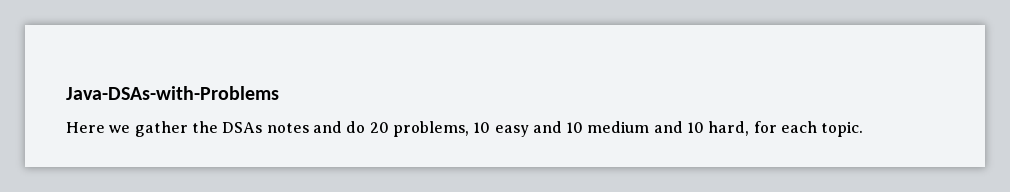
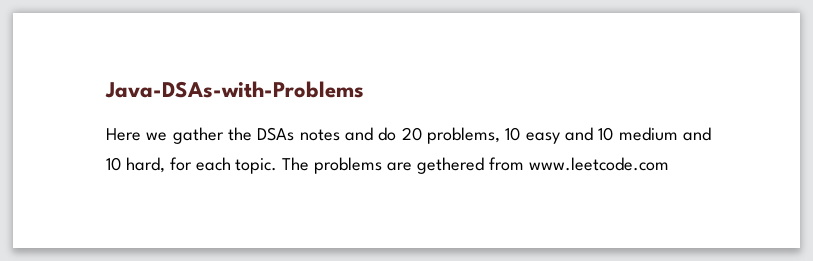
(864, 129) none -> [282,157,669,174] The problems are gethered from www.leetcode.com

